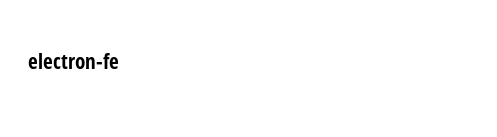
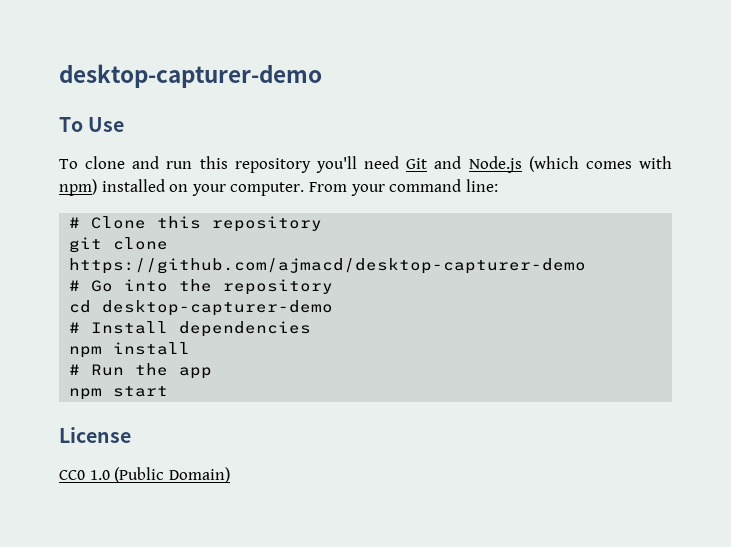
[28,53,119,69] electron-fe -> [59,64,322,88] [59,117,125,132] [59,156,672,173] [59,179,498,196] [69,216,323,232] [69,237,169,253] [69,258,587,274] [69,279,334,295] [69,300,334,316] [69,321,312,337] [69,342,191,358] [69,363,213,379] [69,386,169,400] [59,427,131,443] [59,467,230,483] desktop-capturer-demo // To Use // To clone and run this repository you'll need Git and Node.js (which comes with npm) installed on your computer. From your command line: // # Clone this repository // git clone https://github.com/ajmacd/desktop-capturer-demo // # Go into the repository // cd desktop-capturer-demo // # Install dependencies // npm install // # Run the app // npm start // License // CC0 1.0 (Public Domain)

